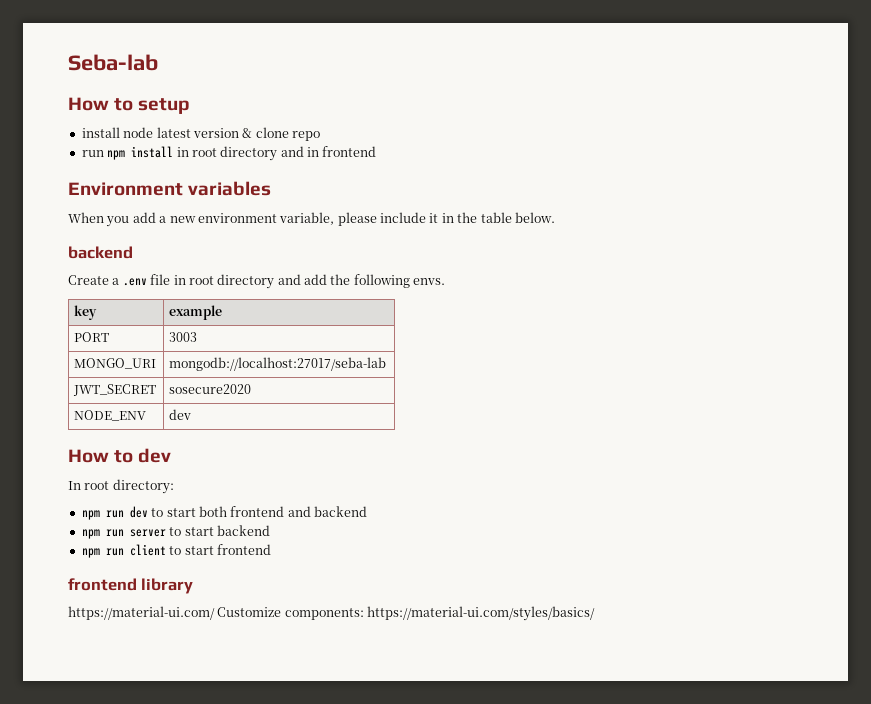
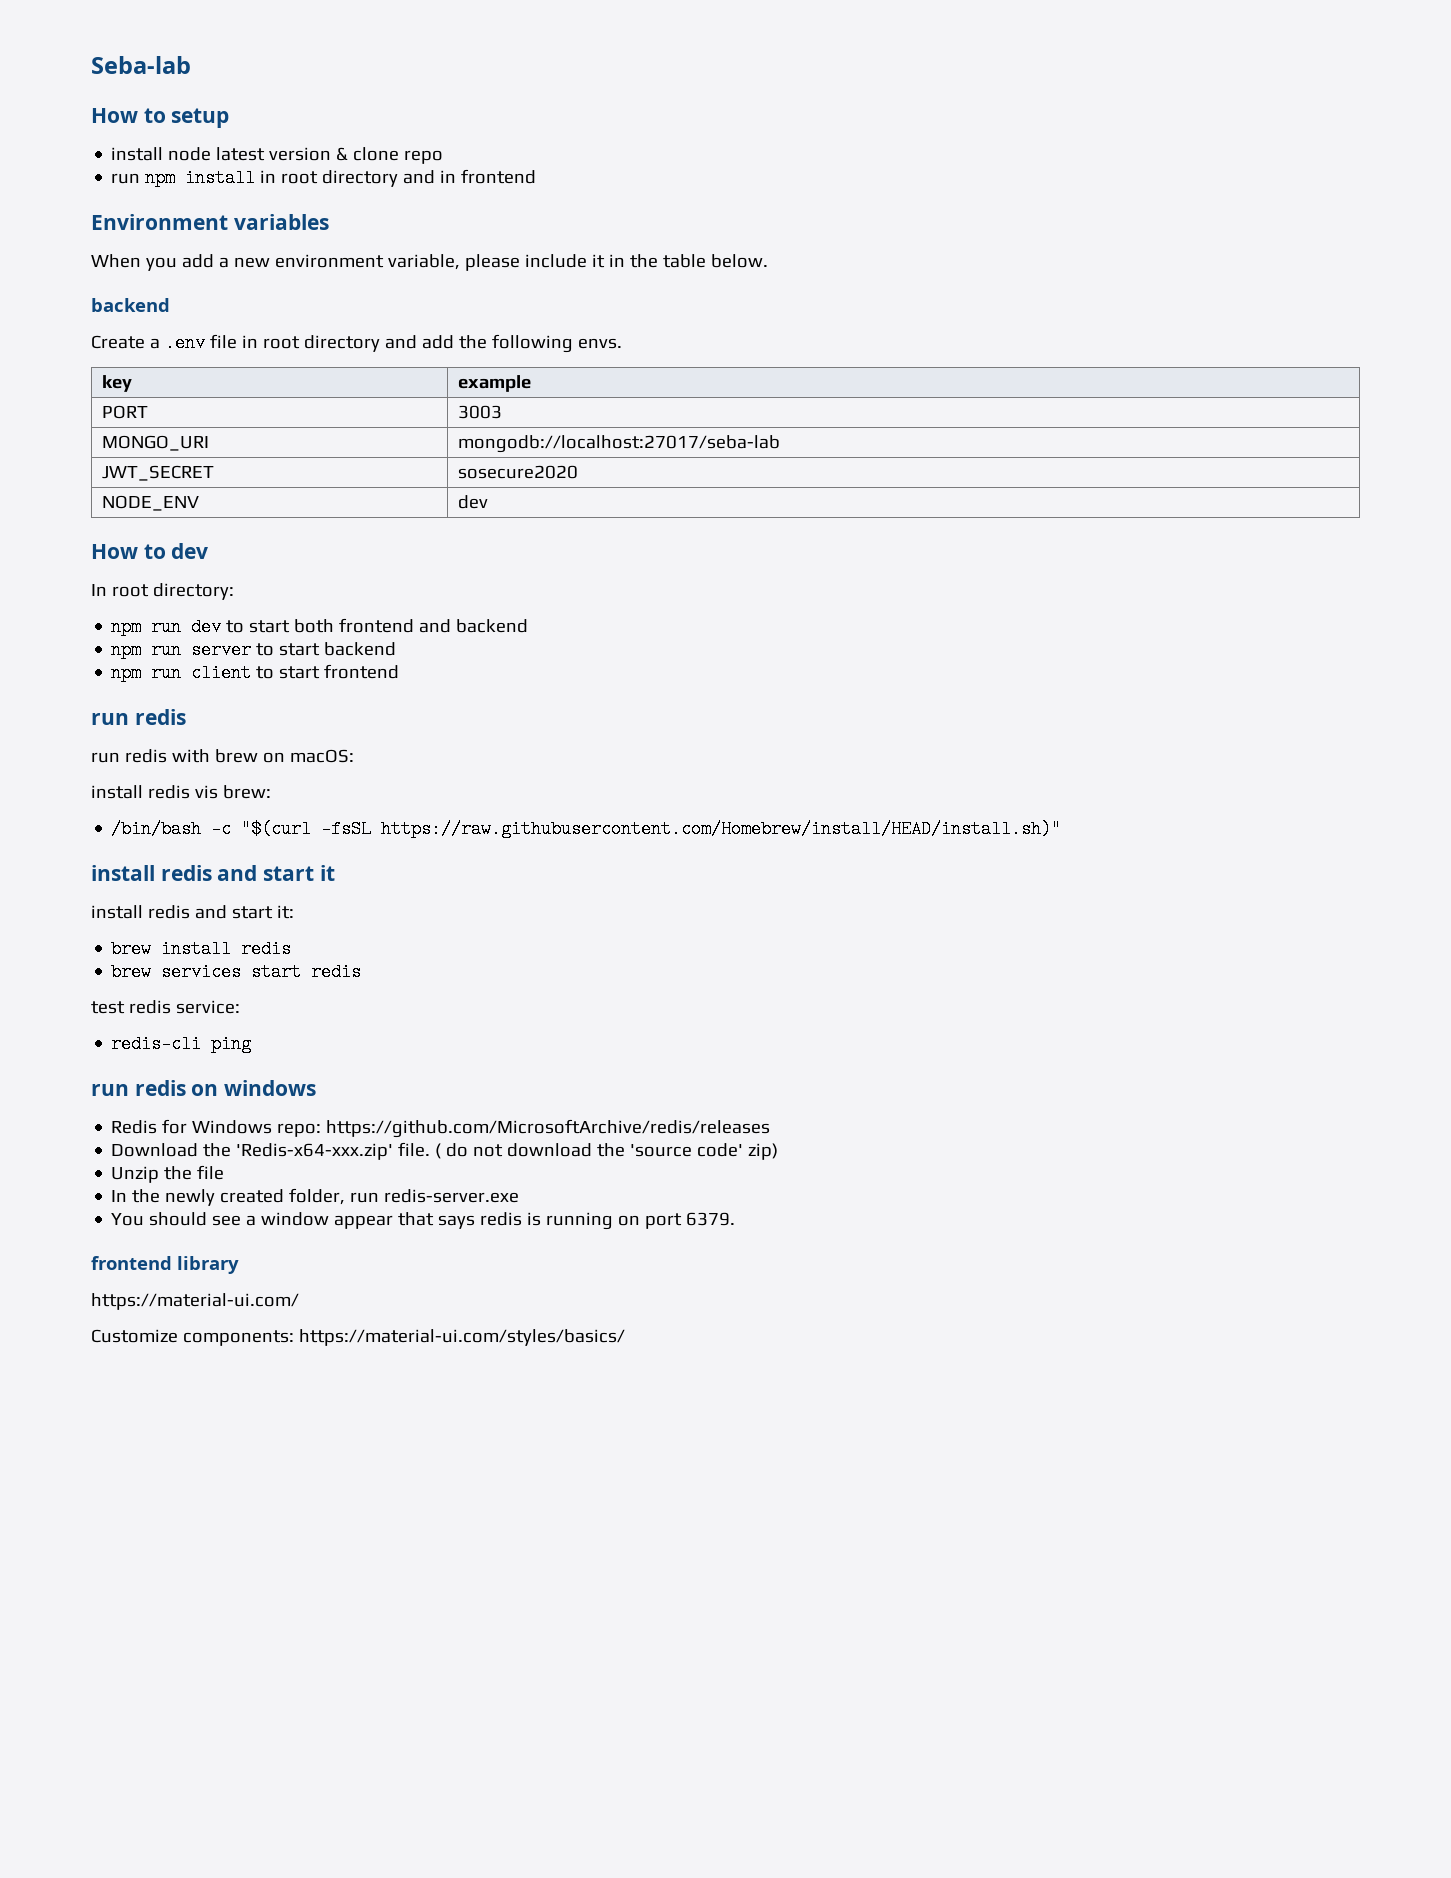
(271, 549) none -> [91,709,186,725] [91,749,354,763] [91,785,271,799] [111,820,1062,838] [91,865,335,881] [91,905,294,919] [111,940,292,958] [111,963,362,981] [91,1000,240,1014] [111,1035,252,1053] [91,1080,317,1096] [111,1119,771,1138] [111,1142,779,1160] [111,1165,225,1183] [111,1188,520,1206] [111,1212,736,1230] // run redis // run redis with brew on macOS: // install redis vis brew: // /bin/bash -c "$(curl -fsSL https://raw.githubusercontent.com/Homebrew/install/HEAD/install.sh)" // install redis and start it // install redis and start it: // brew install redis // brew services start redis // test redis service: // redis-cli ping // run redis on windows // Redis for Windows repo: https://github.com/MicrosoftArchive/redis/releases // Download the 'Redis-x64-xxx.zip' file. ( do not download the 'source code' zip) // Unzip the file // In the newly created folder, run redis-server.exe // You should see a window appear that says redis is running on port 6379.
(215, 613) none -> (299, 1301) //

